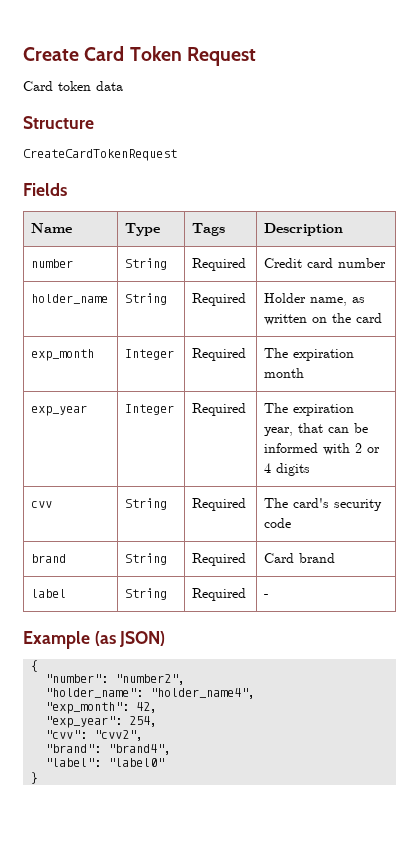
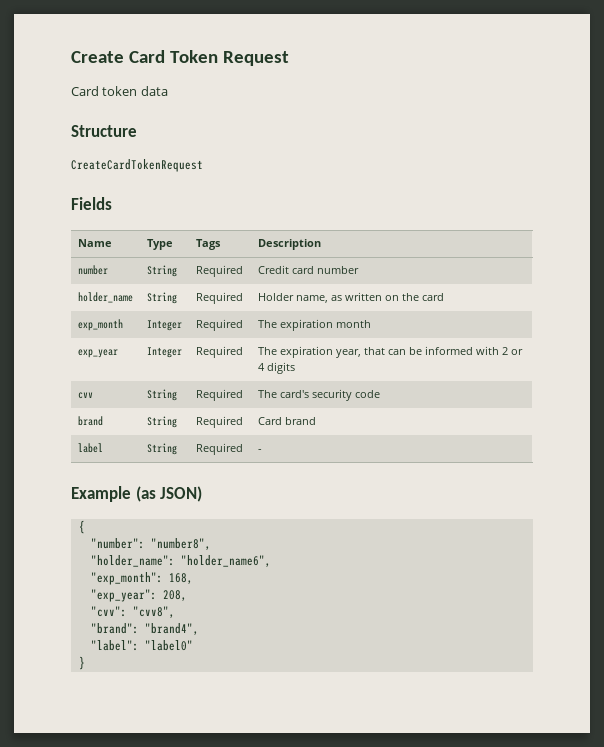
[115,674,186,685] "number2", -> [150,538,211,550] "number8",
[150,688,256,699] "holder_name4", -> [180,555,271,567] "holder_name6",
[136,702,158,713] 42, -> [168,573,193,584] 168,
[129,716,158,727] 254, -> [162,590,187,601] 208,
[94,730,144,741] "cvv2", -> [132,606,175,618] "cvv8",

